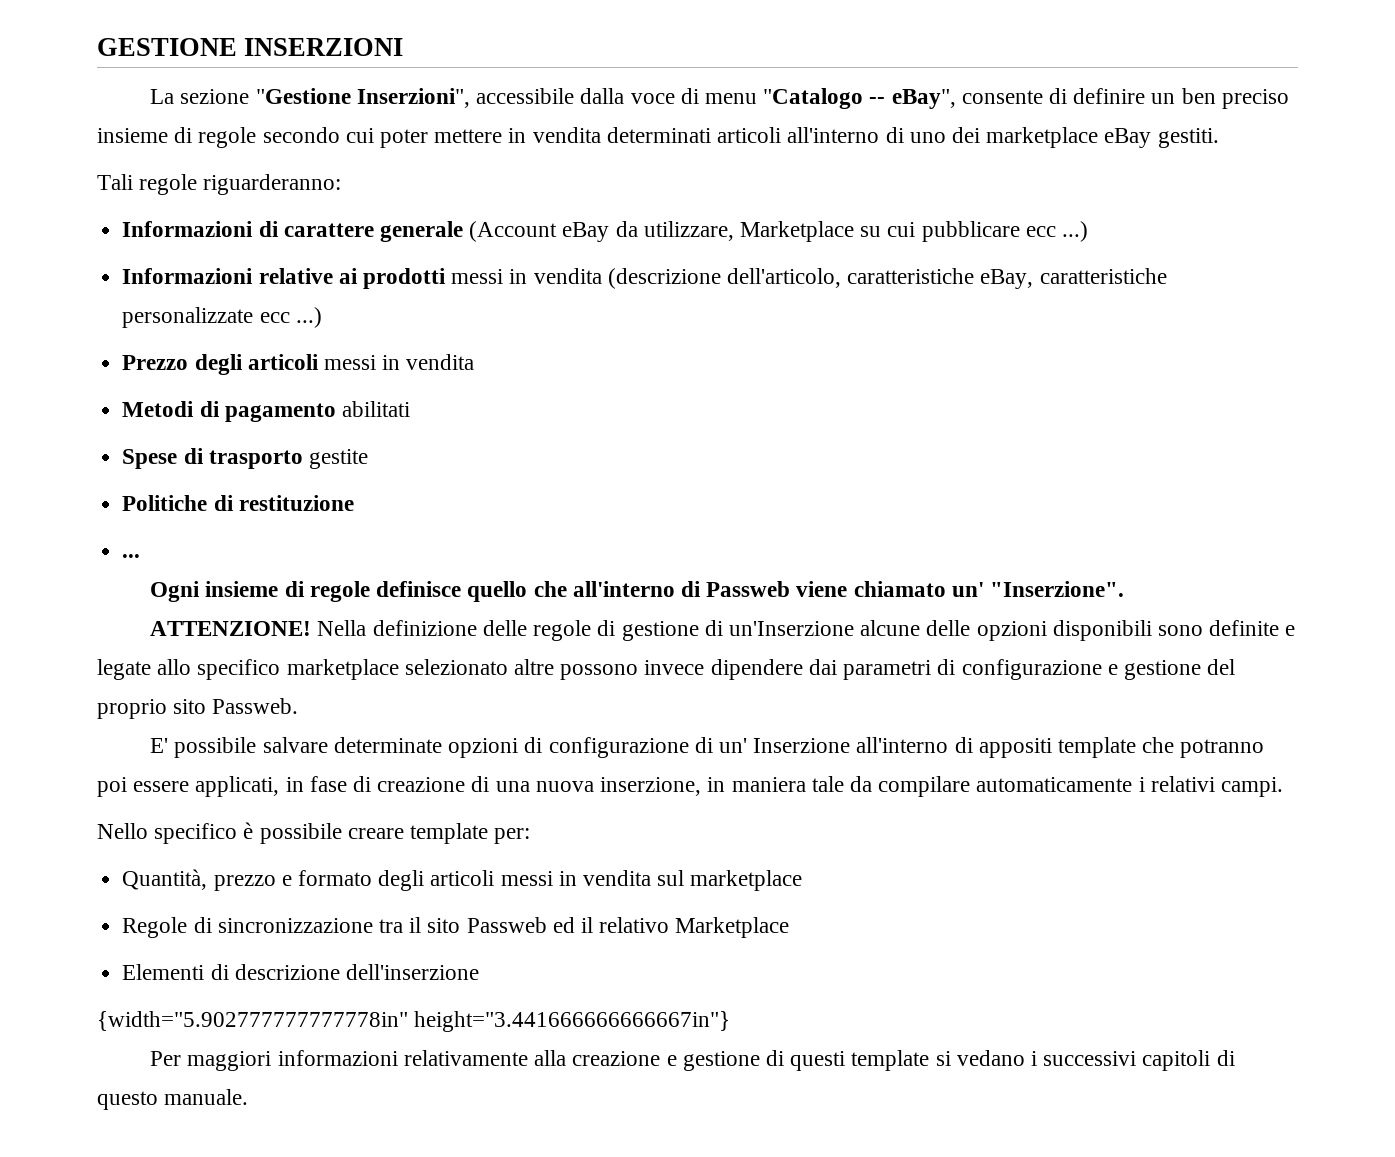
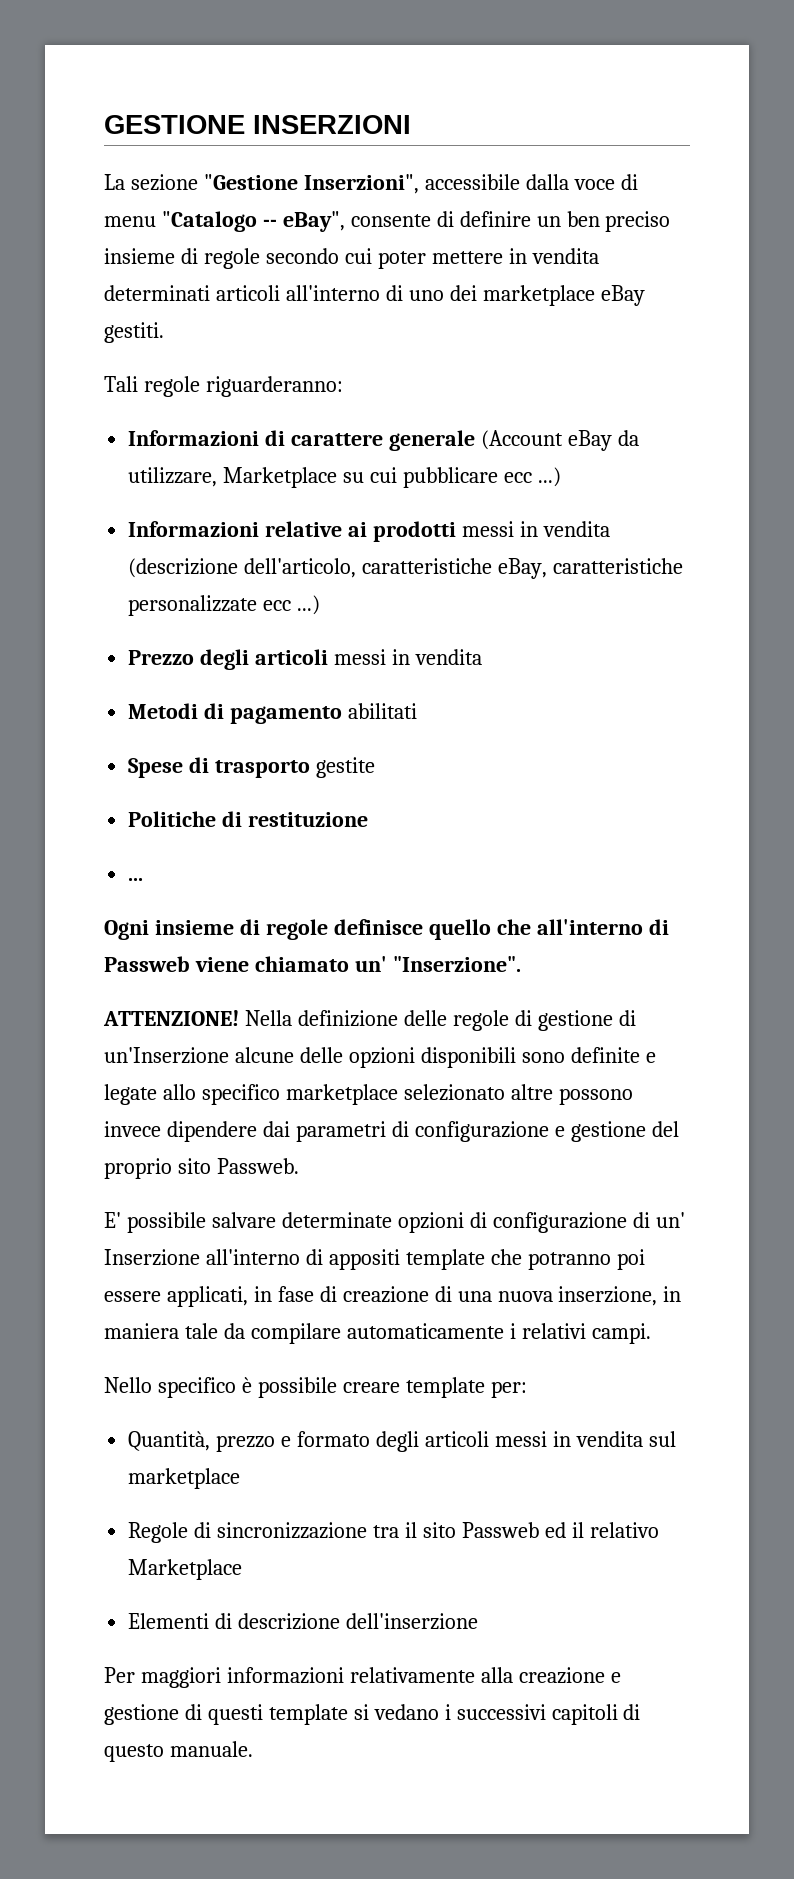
[97,1011,731,1032] // {width="5.902777777777778in" height="3.441666666666667in"} -> (479, 1621) none

